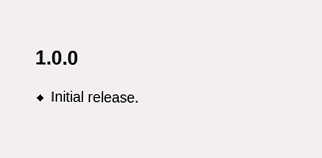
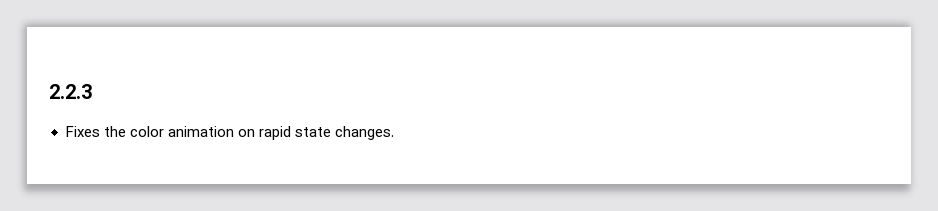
[35,50,79,65] [49,90,139,103] 1.0.0 // Initial release. -> [49,84,92,99] [65,126,394,140] 2.2.3 // Fixes the color animation on rapid state changes.

